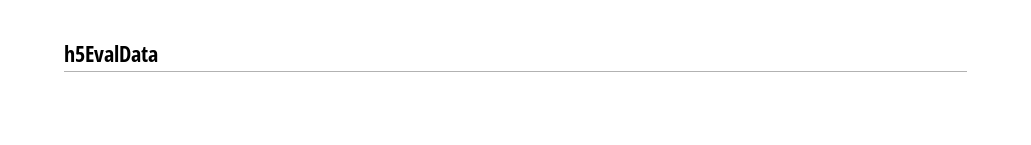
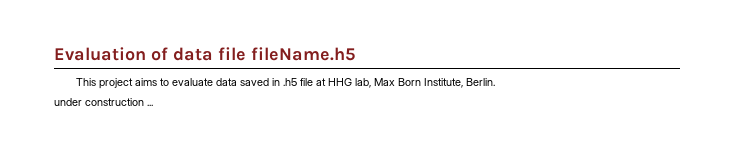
[64,45,158,62] h5EvalData -> [54,47,355,61] [76,78,496,89] [54,98,153,106] Evaluation of data file fileName.h5 // This project aims to evaluate data saved in .h5 file at HHG lab, Max Born Institute, Berlin. // under construction ...

